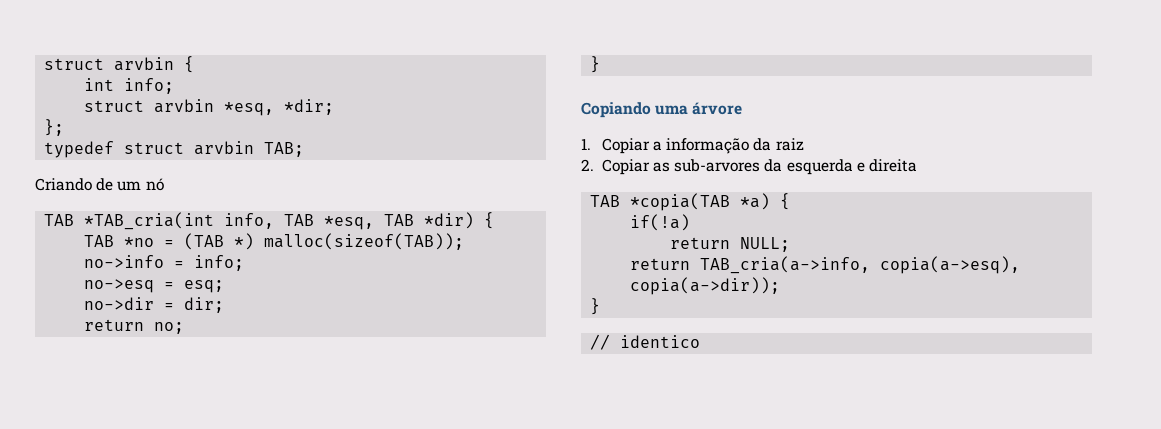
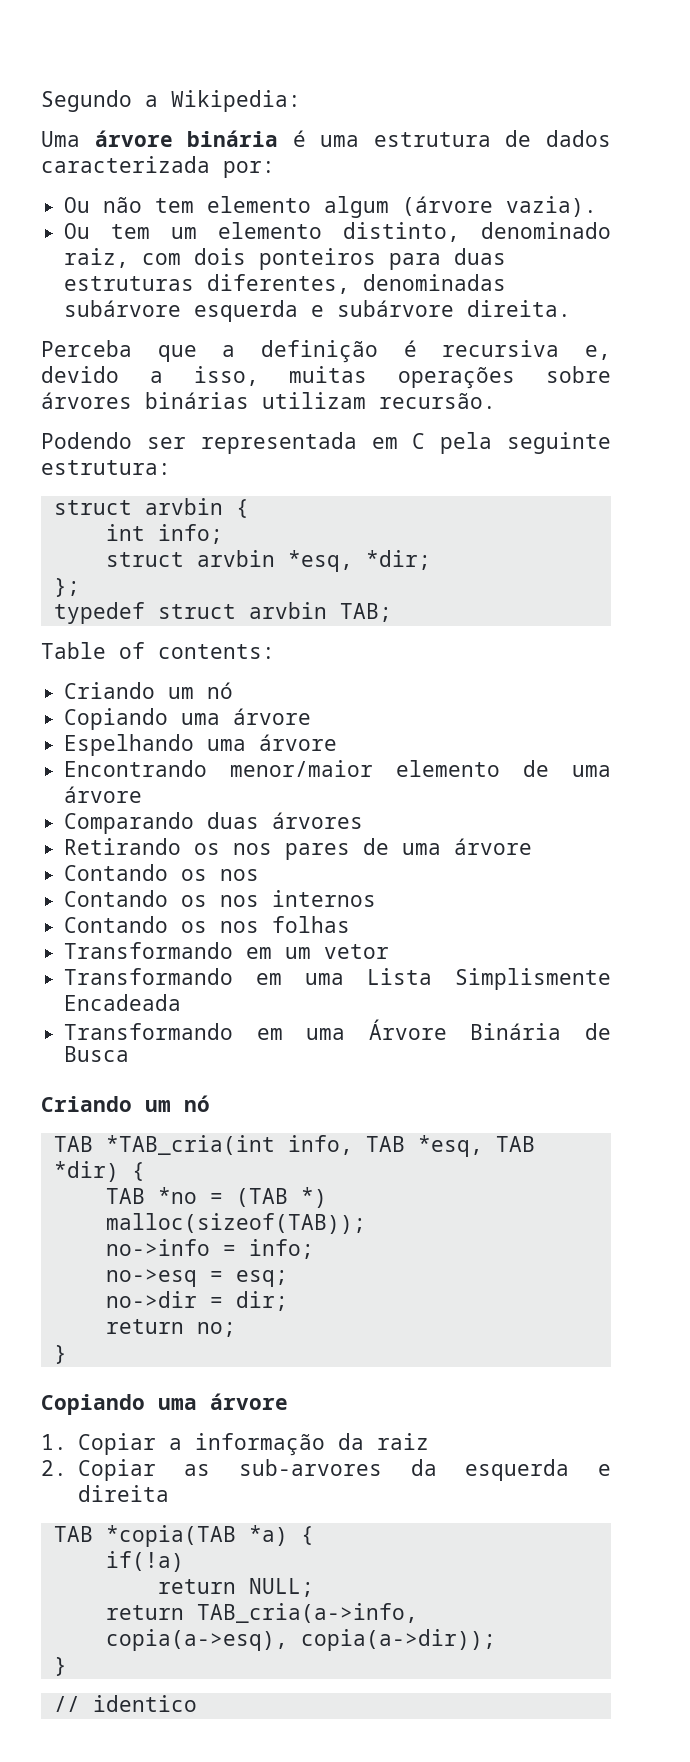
(44, 64) none -> [41,90,301,112] [41,130,611,147] [41,156,275,178] [64,196,598,218] [64,222,611,242] [64,248,507,270] [64,274,507,294] [64,300,572,322] [41,340,611,363] [41,366,611,389] [41,392,496,409] [41,432,611,454] [41,460,171,475] Segundo a Wikipedia: // Uma árvore binária é uma estrutura de dados caracterizada por: // Ou não tem elemento algum (árvore vazia). // Ou tem um elemento distinto, denominado raiz, com dois ponteiros para duas estruturas diferentes, denominadas subárvore esquerda e subárvore direita. // Perceba que a definição é recursiva e, devido a isso, muitas operações sobre árvores binárias utilizam recursão. // Podendo ser representada em C pela seguinte estrutura: //
[35,178,114,191] Criando de -> [41,642,275,659] [64,682,234,699] [64,708,312,730] [64,734,338,756] [64,760,611,777] [64,786,143,803] [64,812,364,834] [64,838,533,860] [64,864,260,881] [64,890,377,907] [64,916,351,933] [64,942,390,959] [64,968,611,990] [64,994,182,1011] [64,1019,611,1040] [64,1046,130,1062] [41,1096,132,1112] Table of contents: // Criando um nó // Copiando uma árvore // Espelhando uma árvore // Encontrando menor/maior elemento de uma árvore // Comparando duas árvores // Retirando os nos pares de uma árvore // Contando os nos // Contando os nos internos // Contando os nos folhas // Transformando em um vetor // Transformando em uma Lista Simplismente Encadeada // Transformando em uma Árvore Binária de Busca // Criando

